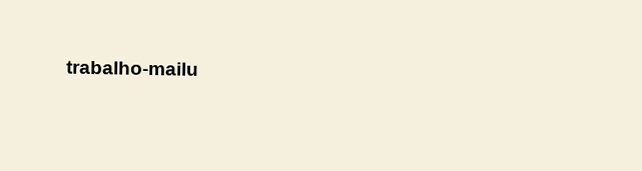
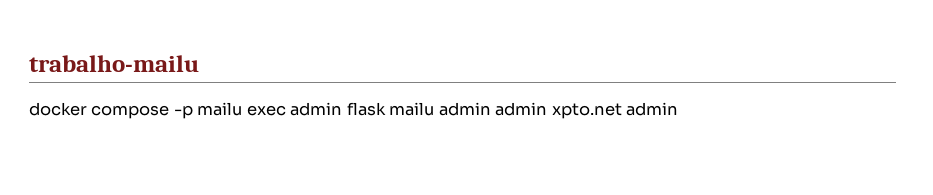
(199, 68) none -> [29,102,679,119] // docker compose -p mailu exec admin flask mailu admin admin xpto.net admin

